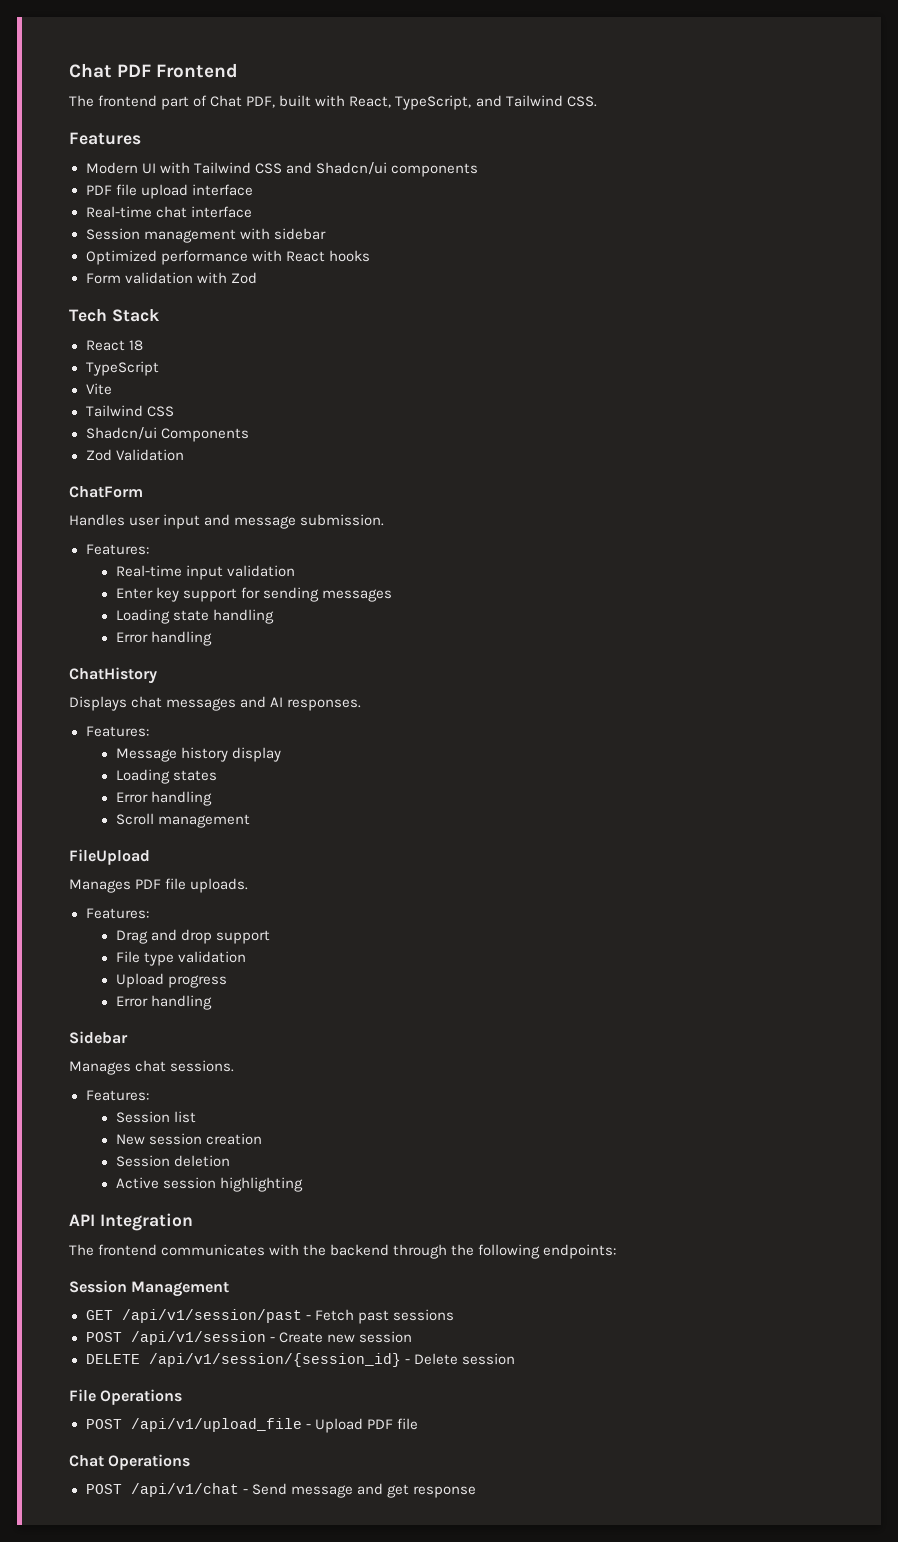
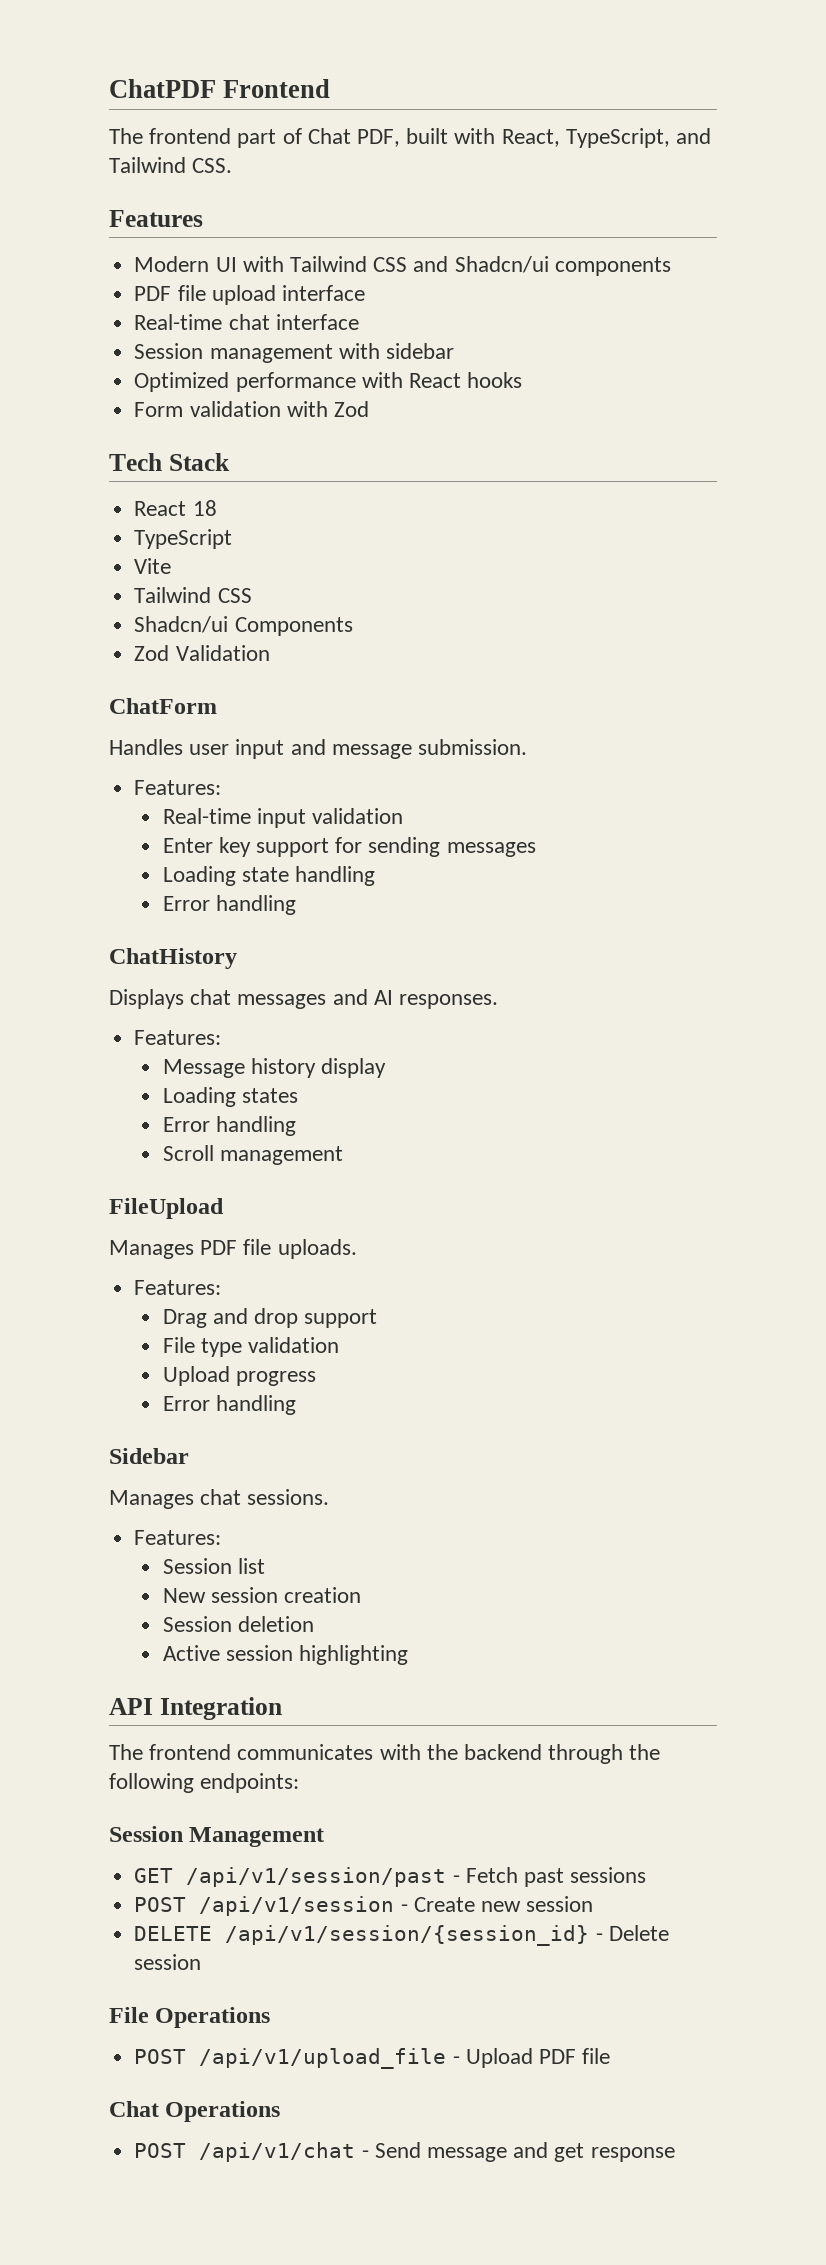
[69,63,152,78] Chat PDF -> [109,79,216,98] ChatPDF

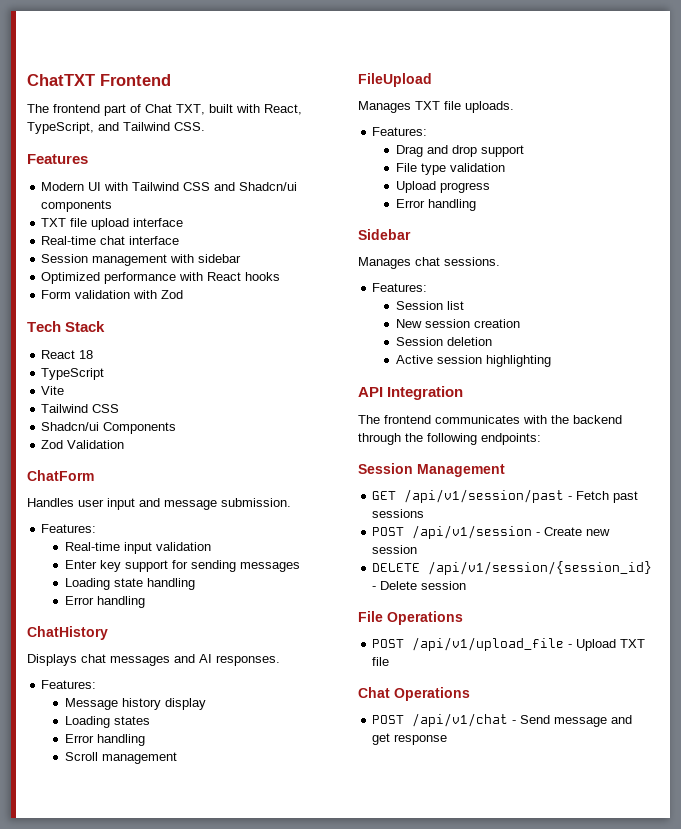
[109,79,216,98] ChatPDF -> [27,74,95,86] ChatTXT
[357,129,401,147] PDF, -> [176,104,205,115] TXT,
[134,286,172,301] PDF -> [41,218,67,227] TXT
[200,1240,238,1255] PDF -> [415,101,440,110] TXT
[538,2049,576,2064] PDF -> [620,639,646,648] TXT

